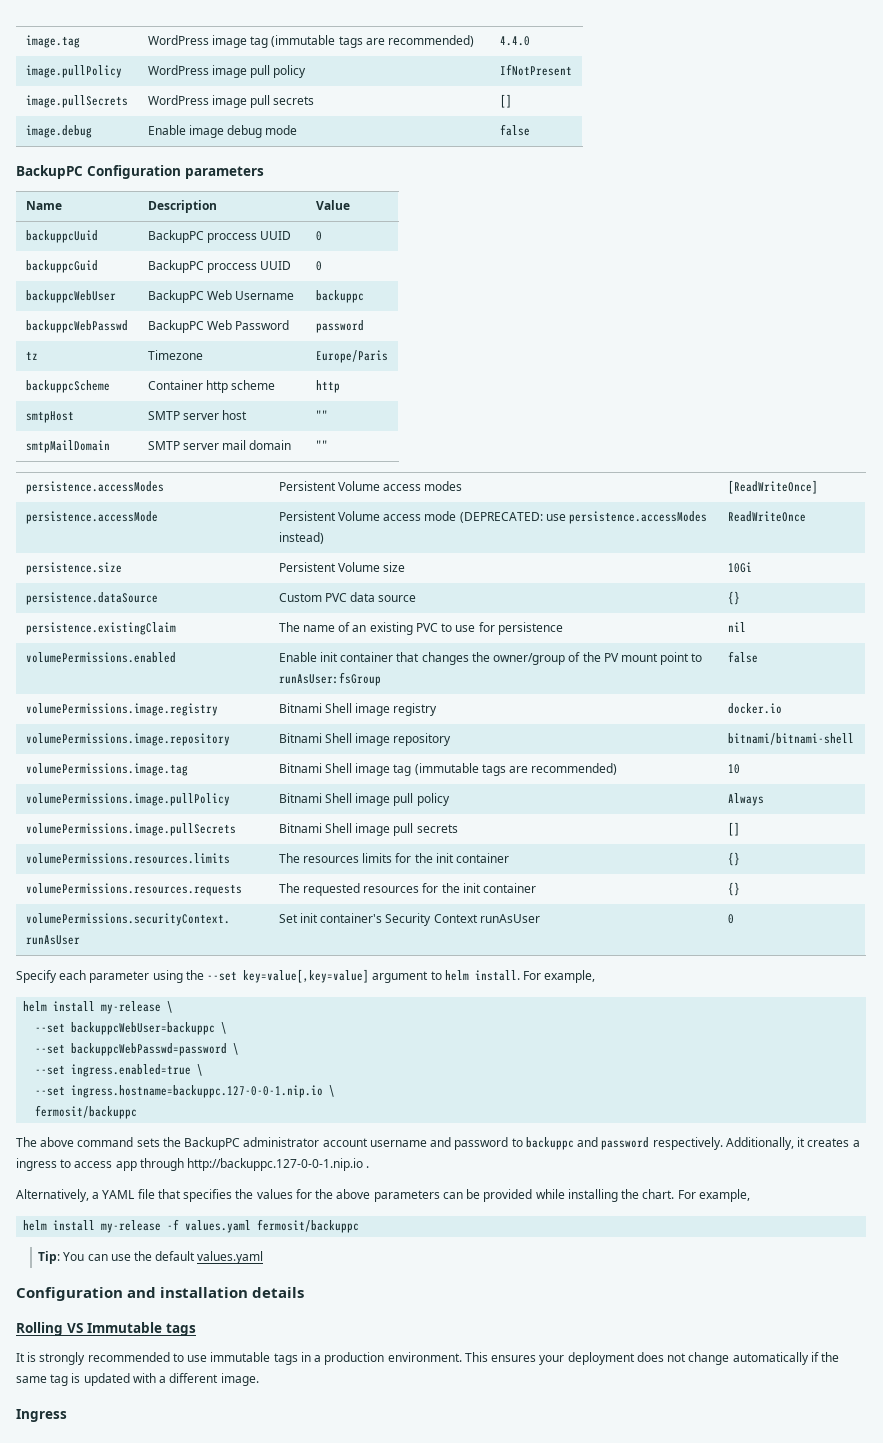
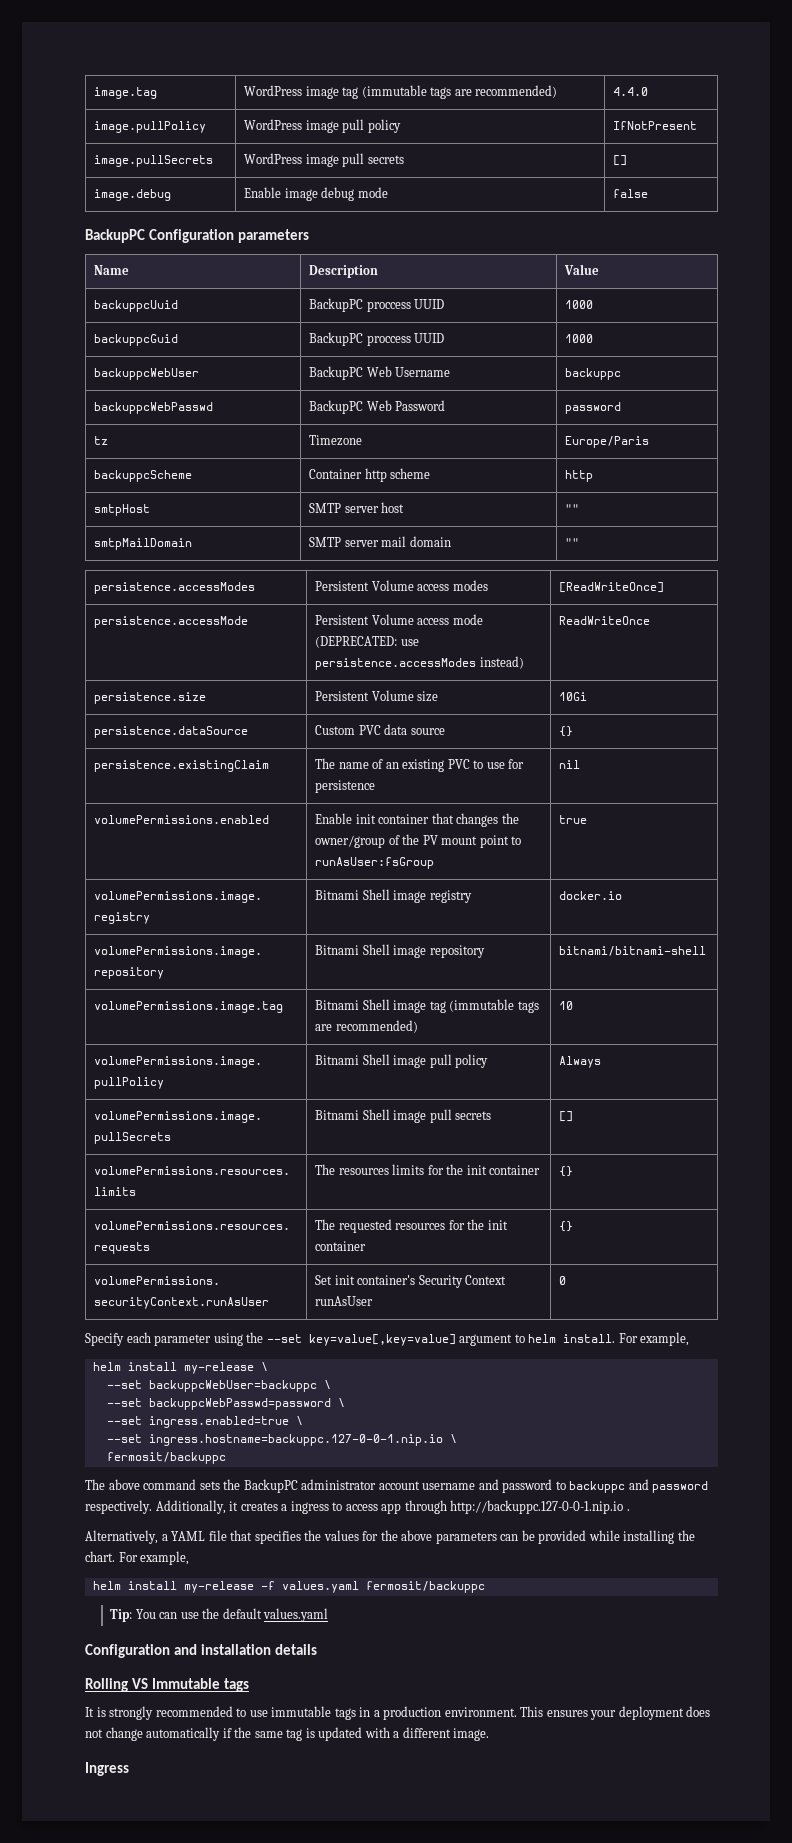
[315,231,322,241] 0 -> [565,300,594,309] 1000
[315,261,322,271] 0 -> [565,334,594,343] 1000
[727,651,758,663] false -> [559,815,588,824] true

